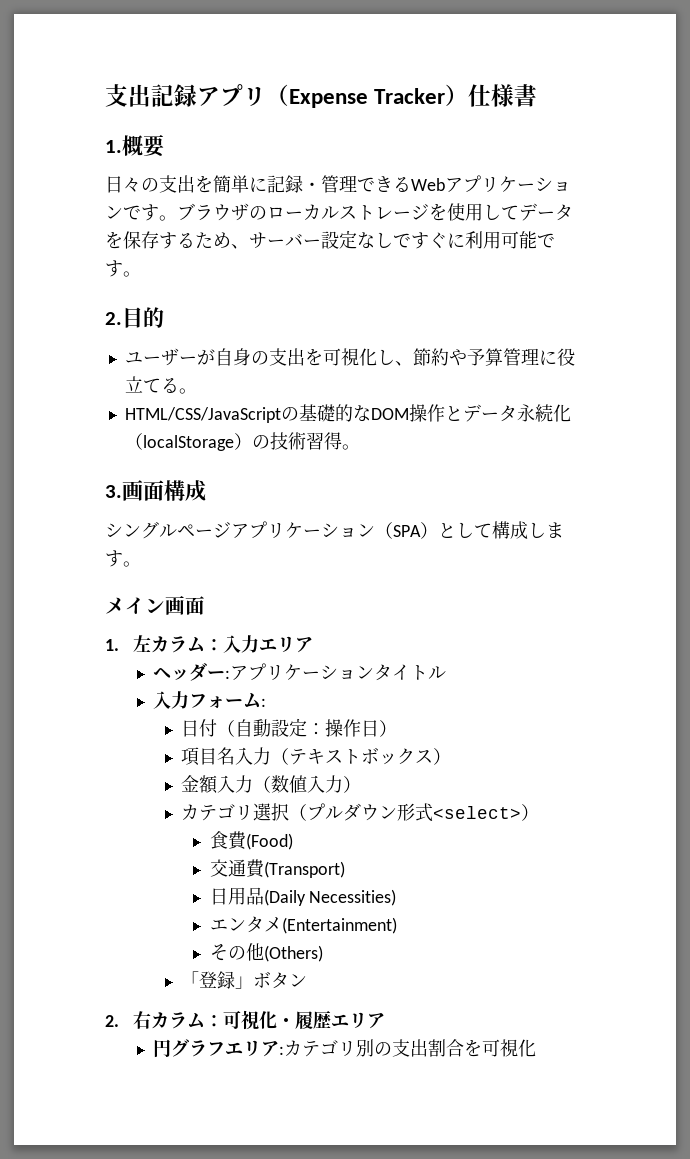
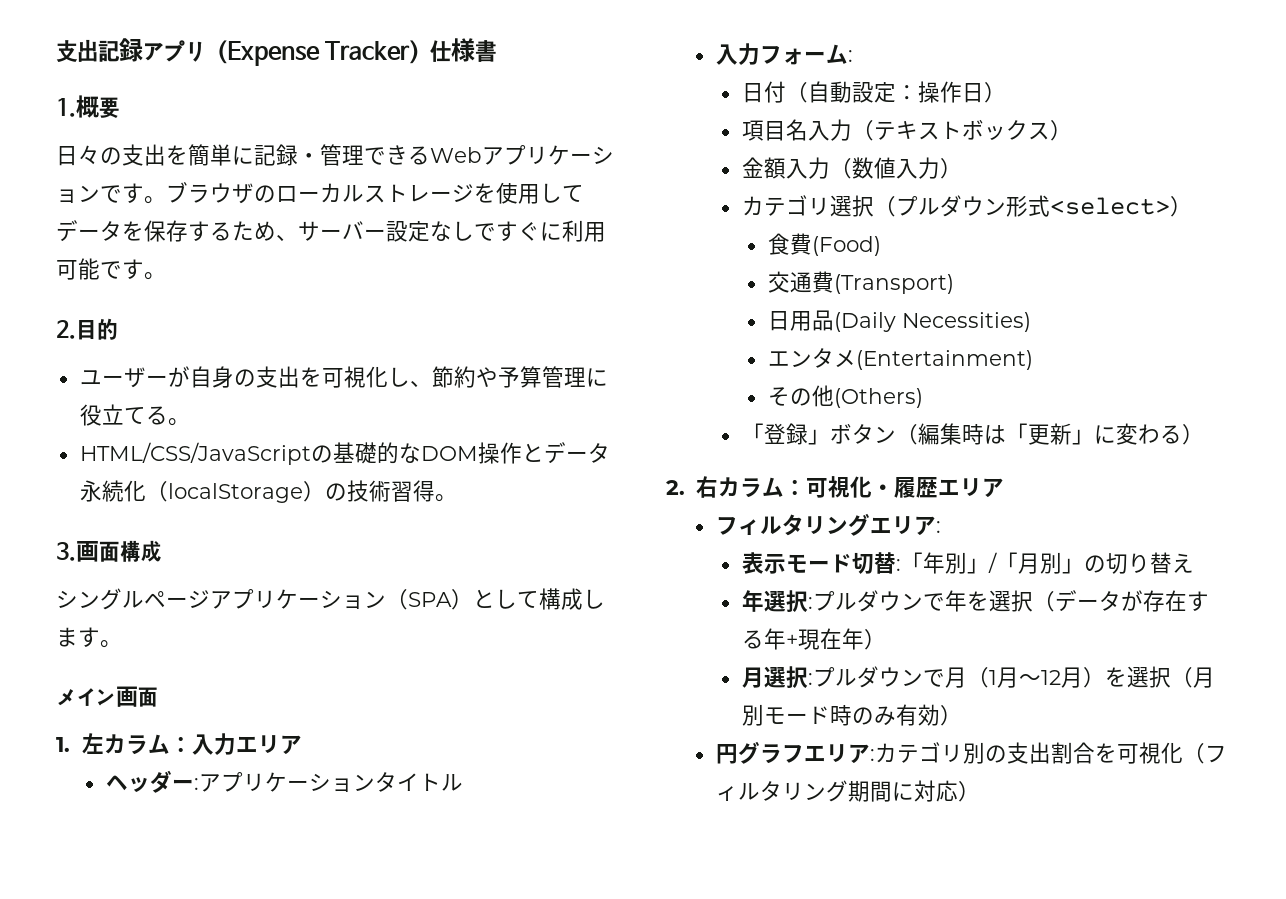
(308, 980) none -> [895,423,1204,445] （編集時は「更新」に変わる）
(386, 1021) none -> [715,513,941,536] [741,552,1194,574] [741,590,1209,613] [741,628,886,650] [741,666,1215,689] [741,704,962,726] // フィルタリングエリア: // 表示モード切替:「年別」/「月別」の切り替え // 年選択:プルダウンで年を選択（データが存在する年+現在年） // 月選択:プルダウンで月（1月〜12月）を選択（月別モード時のみ有効）
(537, 1048) none -> [1182,743,1227,764] [715,780,980,802] （フィルタリング期間に対応）

